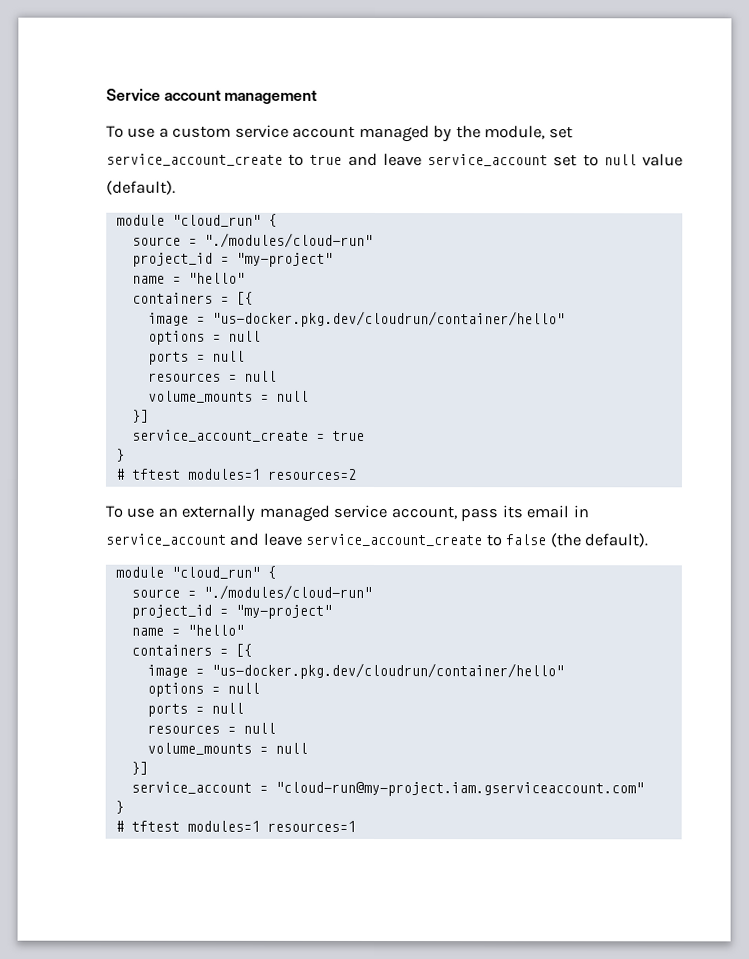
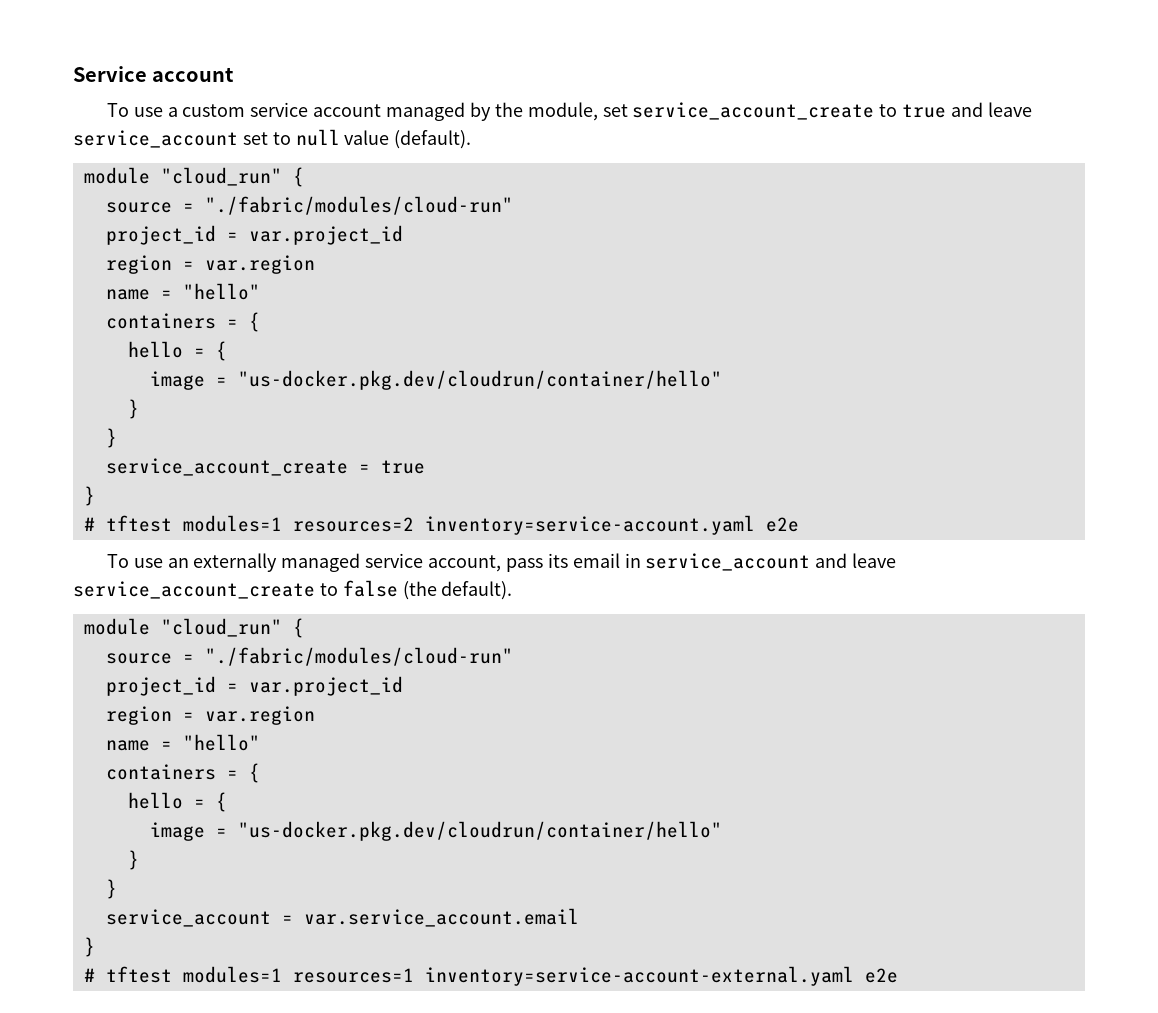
[224,89,319,104] management -> (235, 74) none
[203,232,373,248] [131,252,333,267] [131,272,245,284] [131,291,253,305] [147,310,565,328] [147,330,261,345] [147,350,245,365] [147,370,277,382] [147,390,309,403] [131,409,149,423] "./modules/cloud-run" // project_id = "my-project" // name = "hello" // containers = [{ // image = "us-docker.pkg.dev/cloudrun/container/hello" // options = null // ports = null // resources = null // volume_mounts = null // }] -> [204,196,513,215] [105,225,403,245] [105,255,315,274] [105,283,260,300] [105,312,260,332] [127,341,227,361] [149,370,722,390] [127,399,139,419] [105,428,117,448] "./fabric/modules/cloud-run" // project_id = var.project_id // region = var.region // name = "hello" // containers = { // hello = { // image = "us-docker.pkg.dev/cloudrun/container/hello" // } // }
(357, 474) none -> [424,515,799,535] inventory=service-account.yaml e2e
[202,584,372,600] [130,604,332,619] [130,624,244,636] [130,643,252,657] [146,662,564,680] [146,682,260,697] [146,702,244,717] [146,722,276,734] [146,742,308,755] [130,761,148,775] "./modules/cloud-run" // project_id = "my-project" // name = "hello" // containers = [{ // image = "us-docker.pkg.dev/cloudrun/container/hello" // options = null // ports = null // resources = null // volume_mounts = null // }] -> [204,647,513,666] [105,676,403,696] [105,706,315,725] [105,734,260,751] [105,763,260,783] [127,792,227,812] [149,821,722,841] [127,850,139,870] [105,879,117,899] "./fabric/modules/cloud-run" // project_id = var.project_id // region = var.region // name = "hello" // containers = { // hello = { // image = "us-docker.pkg.dev/cloudrun/container/hello" // } // }
[274,781,644,797] "cloud-run@my-project.iam.gserviceaccount.com" -> [303,908,579,927] var.service_account.email
(356, 826) none -> [424,966,898,986] inventory=service-account-external.yaml e2e

